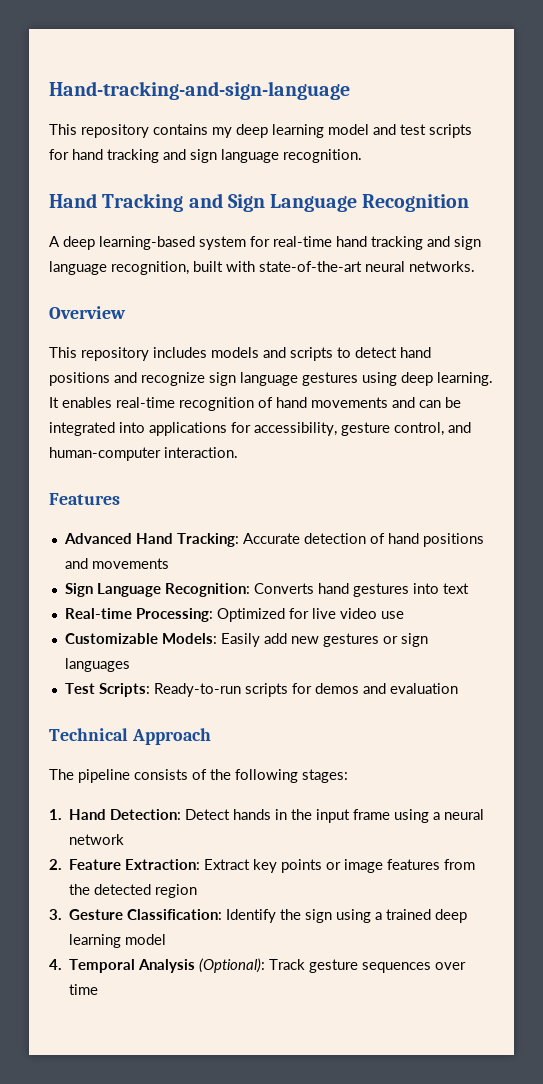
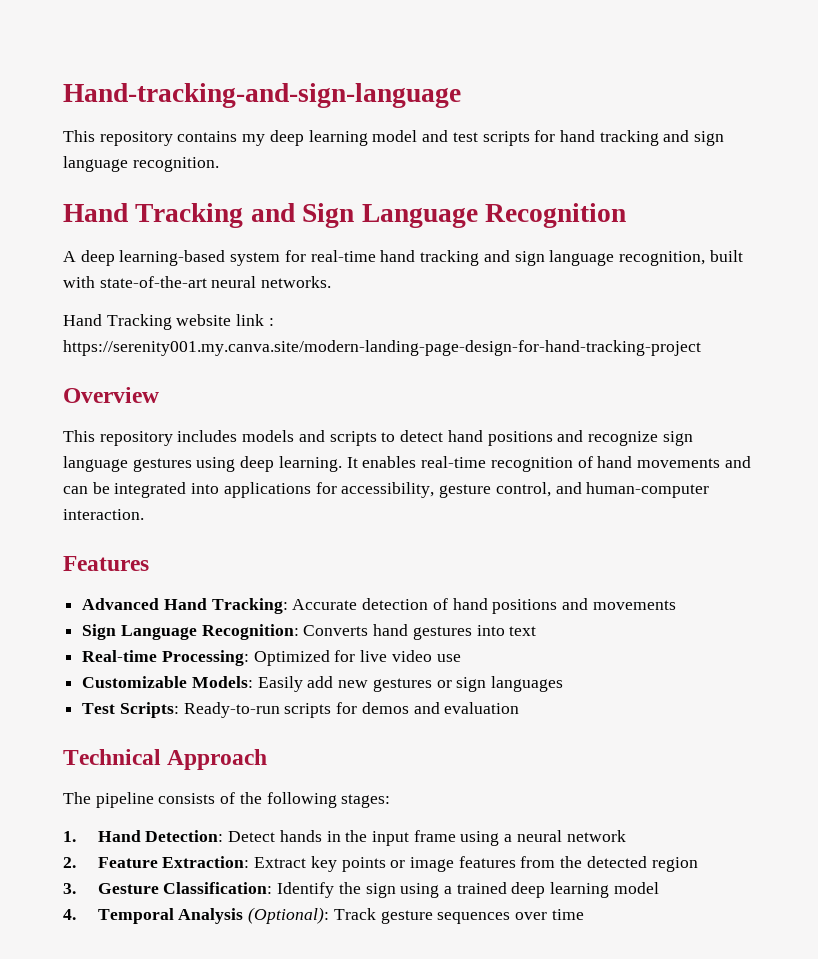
(475, 266) none -> [63,314,274,330] [63,340,701,356] // Hand Tracking website link : https://serenity001.my.canva.site/modern-landing-page-design-for-hand-tracking-project

